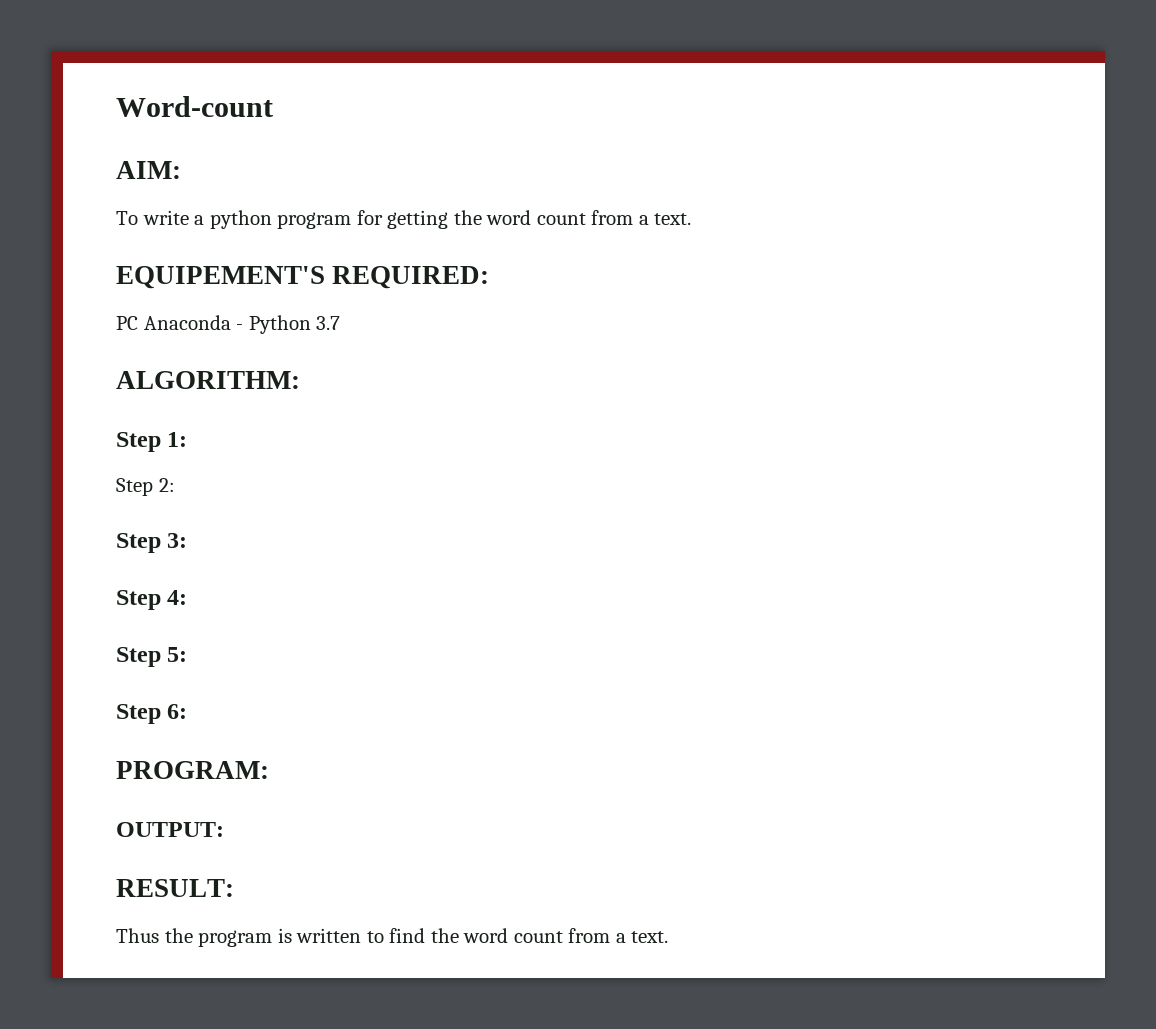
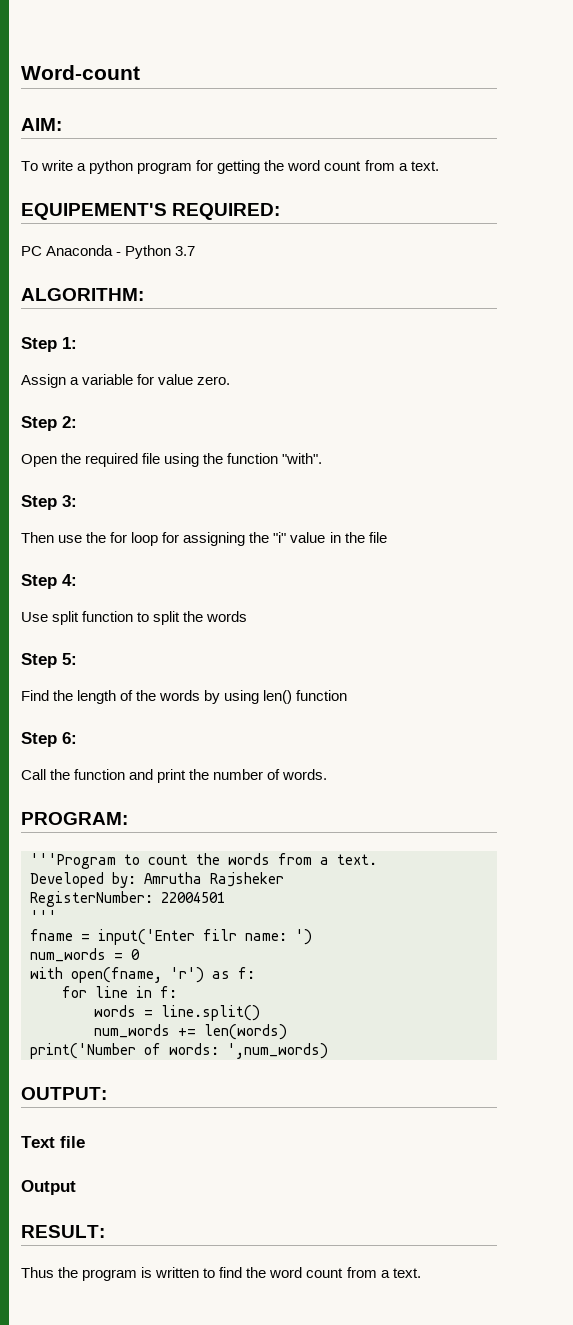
[116,478,175,496] [116,533,188,553] [116,590,188,610] [116,647,188,667] [116,704,188,724] [116,761,269,779] [116,822,224,837] Step 2: // Step 3: // Step 4: // Step 5: // Step 6: // PROGRAM: // OUTPUT: -> [21,374,231,388] [21,416,77,431] [21,453,323,467] [21,495,77,510] [21,532,387,546] [21,574,77,589] [21,611,248,625] [21,653,77,668] [21,690,348,704] [21,732,77,747] [21,769,328,783] [21,812,128,825] [30,853,377,869] [30,872,284,888] [30,891,225,907] [30,910,57,922] [30,929,312,945] [30,948,140,962] [30,967,255,983] [62,986,177,998] [94,1005,260,1021] [94,1024,287,1040] [30,1043,328,1059] [21,1087,107,1100] [21,1136,85,1148] [21,1180,76,1195] Assign a variable for value zero. // Step 2: // Open the required file using the function "with". // Step 3: // Then use the for loop for assigning the "i" value in the file // Step 4: // Use split function to split the words // Step 5: // Find the length of the words by using len() function // Step 6: // Call the function and print the number of words. // PROGRAM: // '''Program to count the words from a text. // Developed by: Amrutha Rajsheker // RegisterNumber: 22004501 // ''' // fname = input('Enter filr name: ') // num_words = 0 // with open(fname, 'r') as f: // for line in f: // words = line.split() // num_words += len(words) // print('Number of words: ',num_words) // OUTPUT: // Text file // Output

